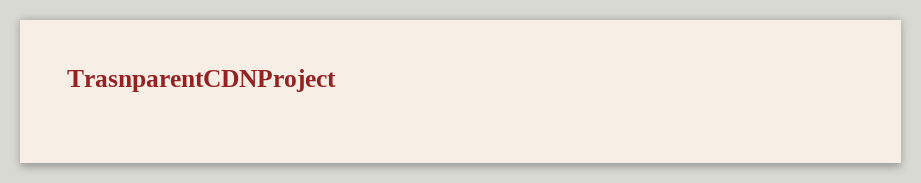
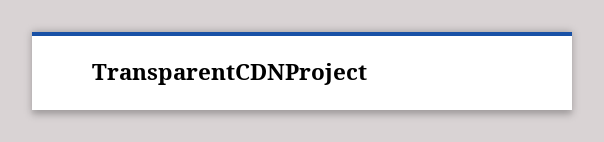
[67,69,336,92] TrasnparentCDNProject -> [92,63,367,85] TransparentCDNProject

